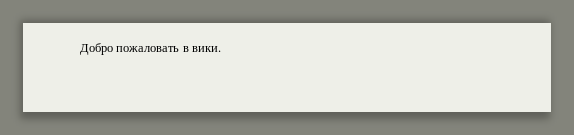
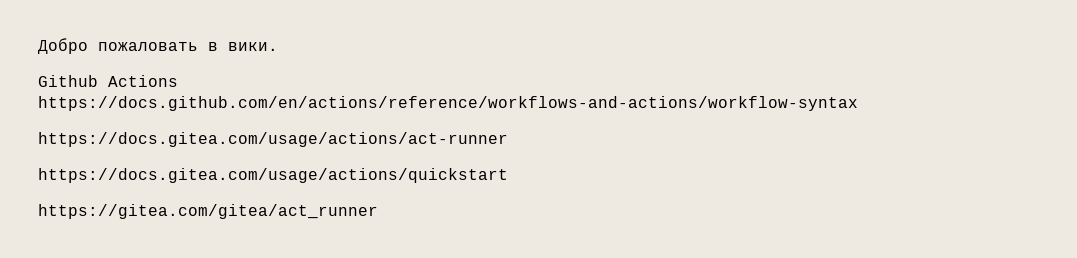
(222, 49) none -> [38,75,178,87] [38,96,858,111] [38,132,508,147] [38,168,508,183] [38,204,378,219] // Github Actions https://docs.github.com/en/actions/reference/workflows-and-actions/workflow-syntax // https://docs.gitea.com/usage/actions/act-runner // https://docs.gitea.com/usage/actions/quickstart // https://gitea.com/gitea/act_runner

